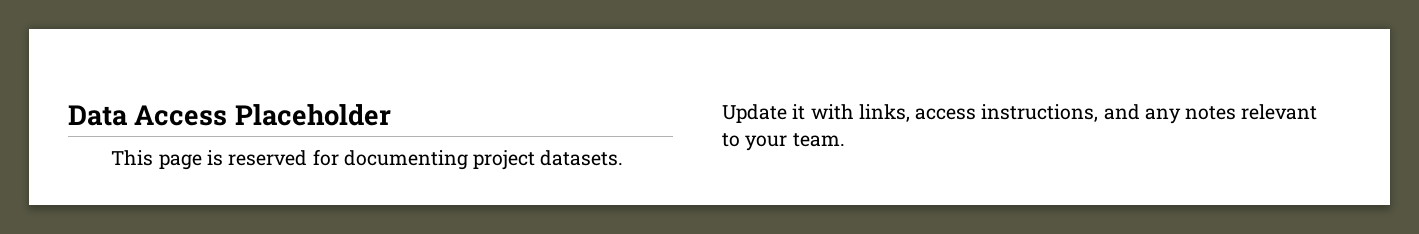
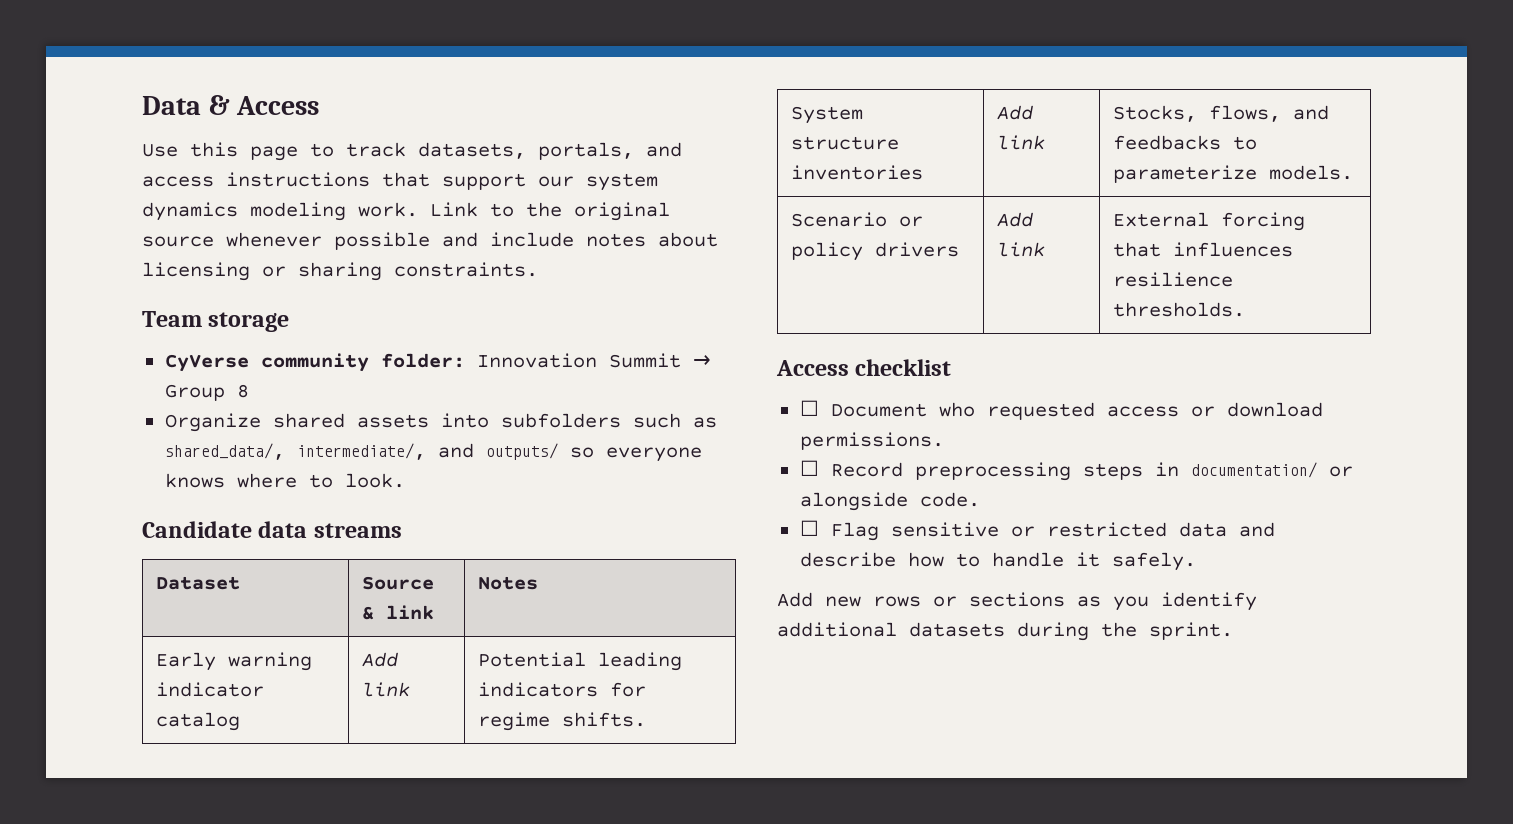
[134,104,391,126] [111,149,624,170] [722,104,1318,124] [722,133,845,151] Access Placeholder // This page is reserved for documenting project datasets. Update it with links, access instructions, and any notes relevant to your team. -> [208,95,320,115] [142,142,682,161] [142,172,658,191] [142,202,670,221] [142,232,718,250] [142,262,538,281] [142,311,290,332] [164,353,711,372] [164,384,249,401] [164,413,717,432] [164,443,702,462] [164,473,405,488] [142,521,402,538] [156,576,241,590] [362,576,435,590] [362,605,435,620] [478,576,539,590] [156,652,313,671] [156,682,265,697] [156,712,241,731] [362,652,399,667] [362,682,411,697] [478,652,683,671] [478,682,647,697] [478,712,647,731] [791,106,864,124] [791,136,900,150] [791,165,924,180] [997,105,1034,120] [997,135,1046,150] [1113,105,1330,122] [1113,135,1258,150] [1113,165,1354,183] [791,212,924,227] [791,242,960,261] [997,212,1034,227] [997,242,1046,257] [1113,212,1306,231] [1113,242,1294,257] [1113,272,1234,287] [1113,302,1246,317] [776,359,952,376] [799,400,1323,420] [799,432,944,450] [799,460,1353,481] [799,492,980,511] [799,520,1275,541] [799,552,1196,571] [777,592,1257,611] [777,622,1233,641] & Access // Use this page to track datasets, portals, and access instructions that support our system dynamics modeling work. Link to the original source whenever possible and include notes about licensing or sharing constraints. // Team storage // CyVerse community folder: Innovation Summit → Group 8 // Organize shared assets into subfolders such as shared_data/, intermediate/, and outputs/ so everyone knows where to look. // Candidate data streams // Dataset | Source & link | Notes // Early warning indicator catalog | Add link | Potential leading indicators for regime shifts. // System structure inventories | Add link | Stocks, flows, and feedbacks to parameterize models. // Scenario or policy drivers | Add link | External forcing that influences resilience thresholds. // Access checklist // ☐ Document who requested access or download permissions. // ☐ Record preprocessing steps in documentation/ or alongside code. // ☐ Flag sensitive or restricted data and describe how to handle it safely. // Add new rows or sections as you identify additional datasets during the sprint.

